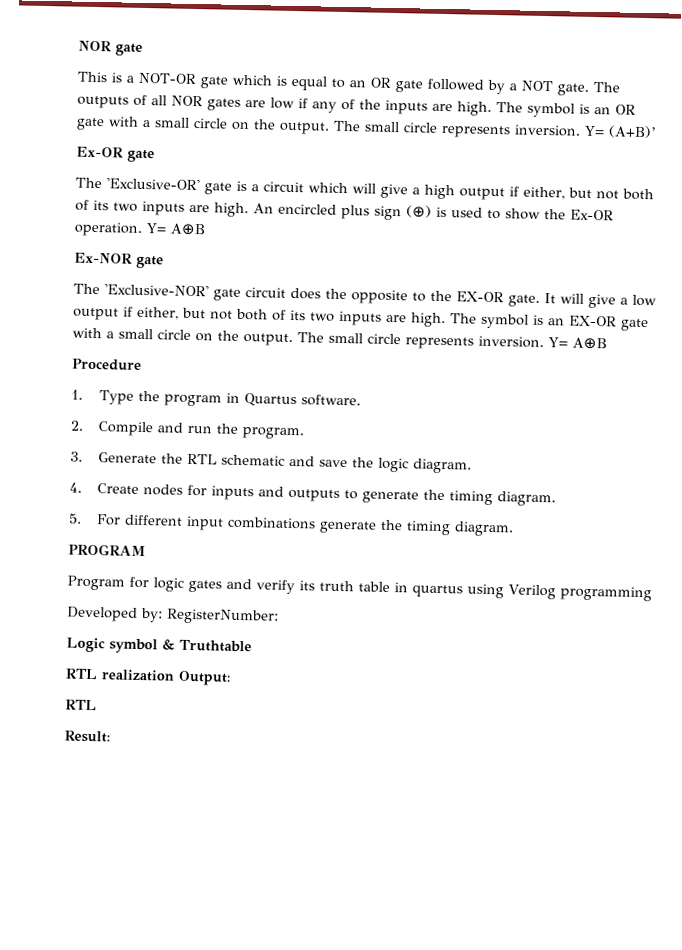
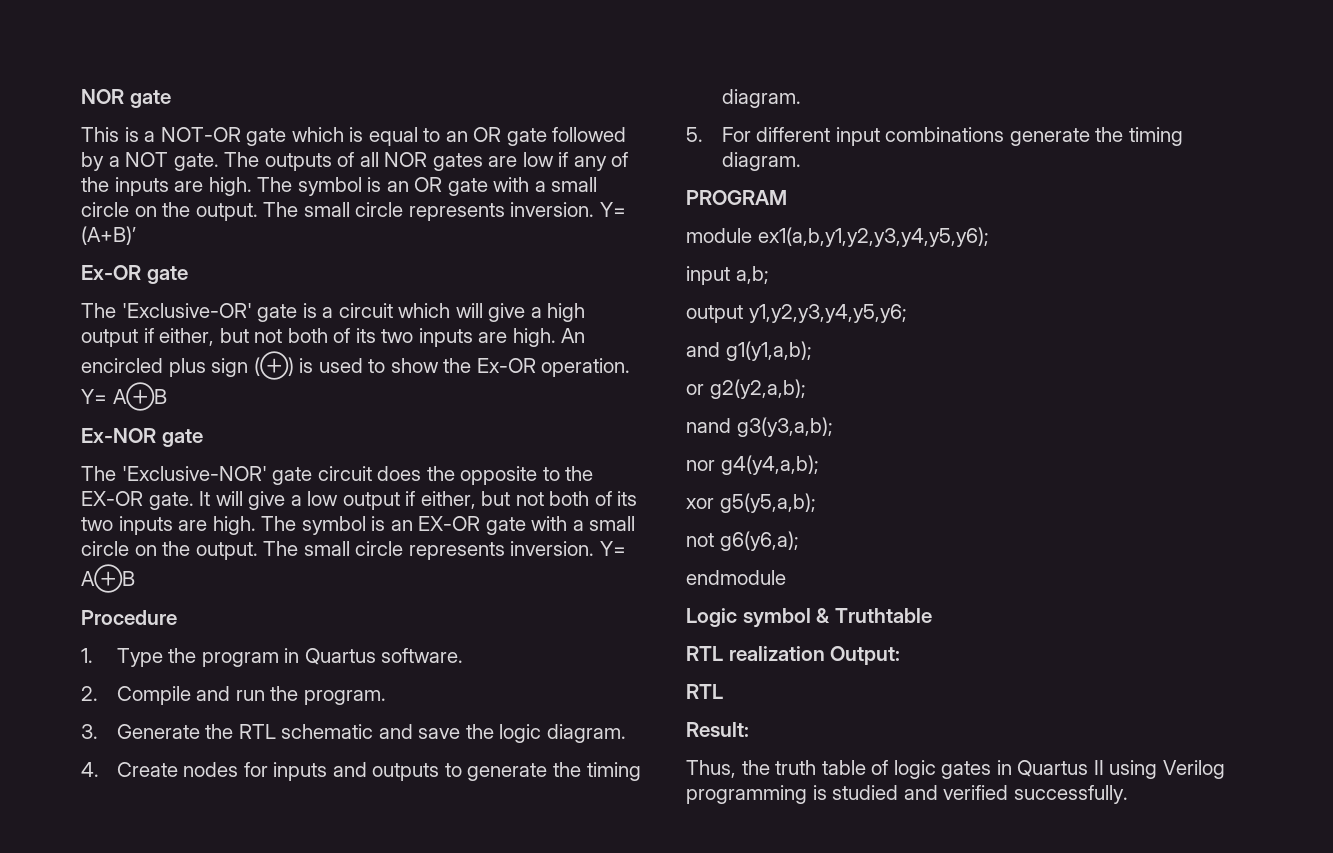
[67,575,652,602] [67,606,279,625] Program for logic gates and verify its truth table in quartus using Verilog programming // Developed by: RegisterNumber: -> [686,227,989,247] [686,266,769,285] [686,304,907,323] [686,341,812,361] [686,379,806,399] [686,417,833,437] [686,455,819,475] [686,493,816,513] [686,531,799,551] [686,570,786,585] module ex1(a,b,y1,y2,y3,y4,y5,y6); // input a,b; // output y1,y2,y3,y4,y5,y6; // and g1(y1,a,b); // or g2(y2,a,b); // nand g3(y3,a,b); // nor g4(y4,a,b); // xor g5(y5,a,b); // not g6(y6,a); // endmodule
(111, 736) none -> [686,760,1225,779] [686,785,1128,804] // Thus, the truth table of logic gates in Quartus II using Verilog programming is studied and verified successfully.

